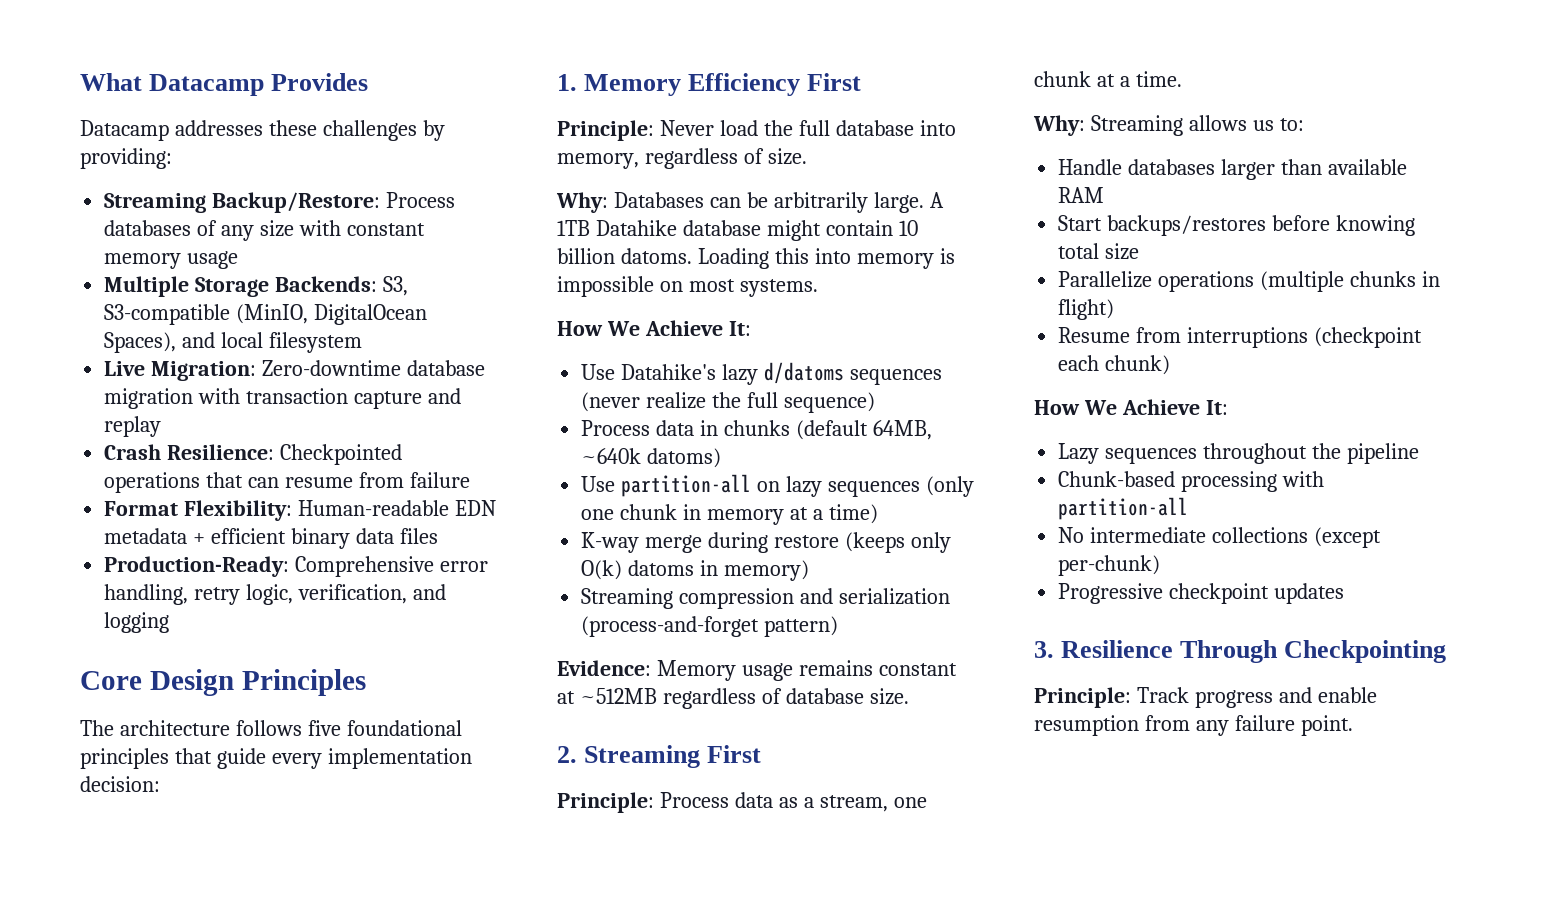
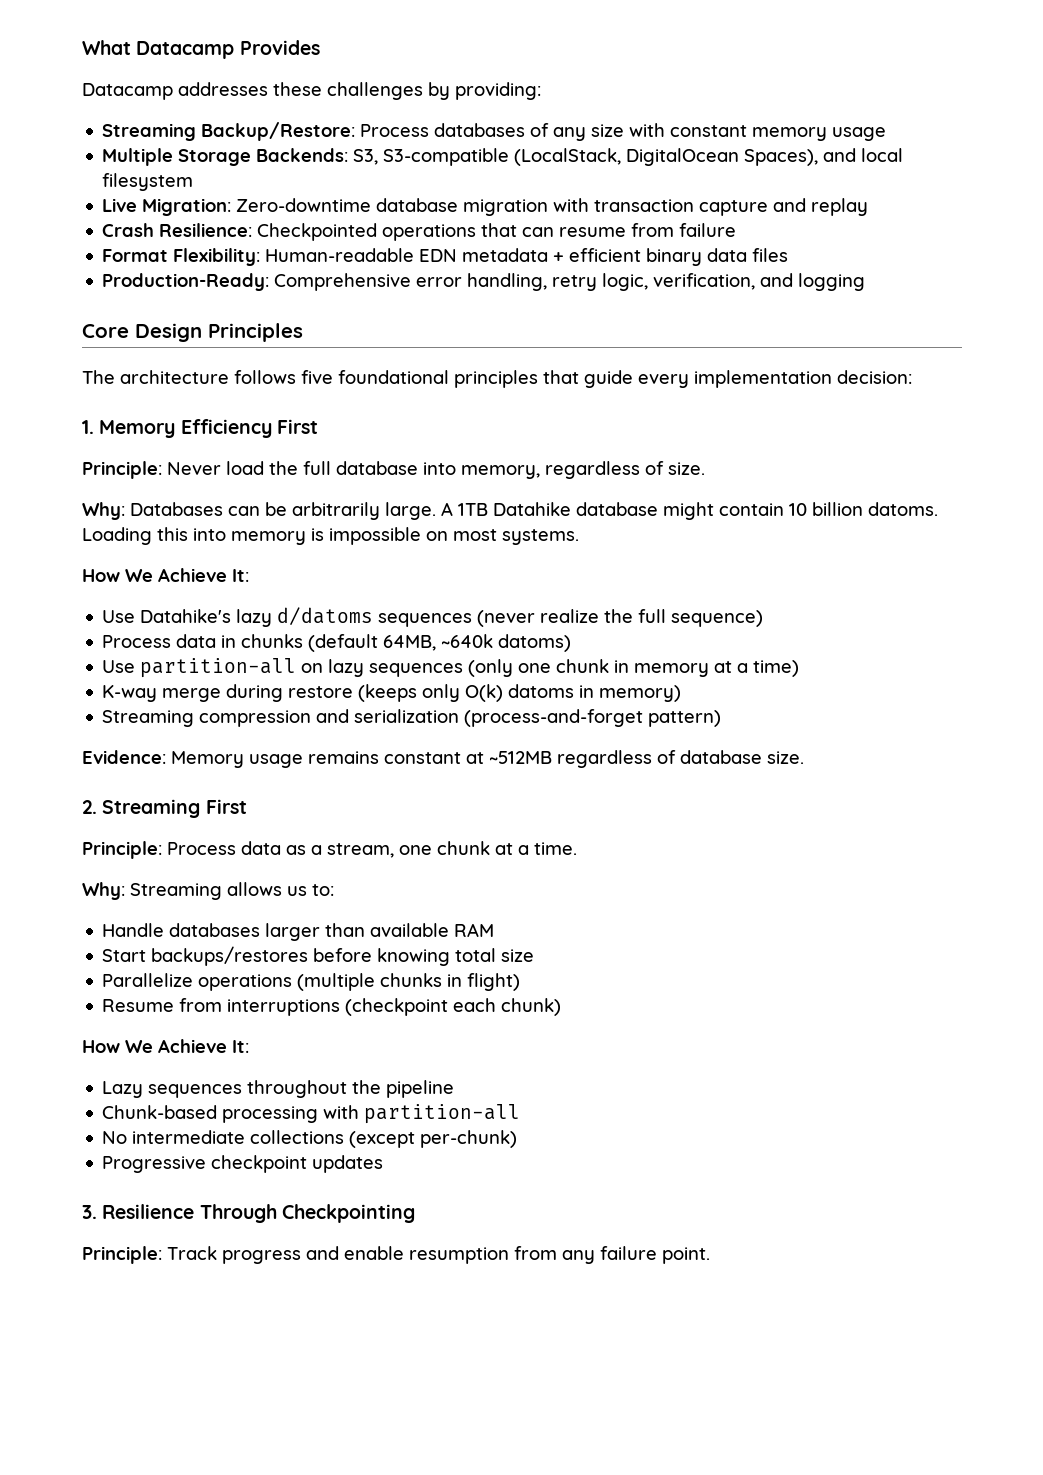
[236,304,309,324] (MinIO, -> [514,148,622,166] (LocalStack,

